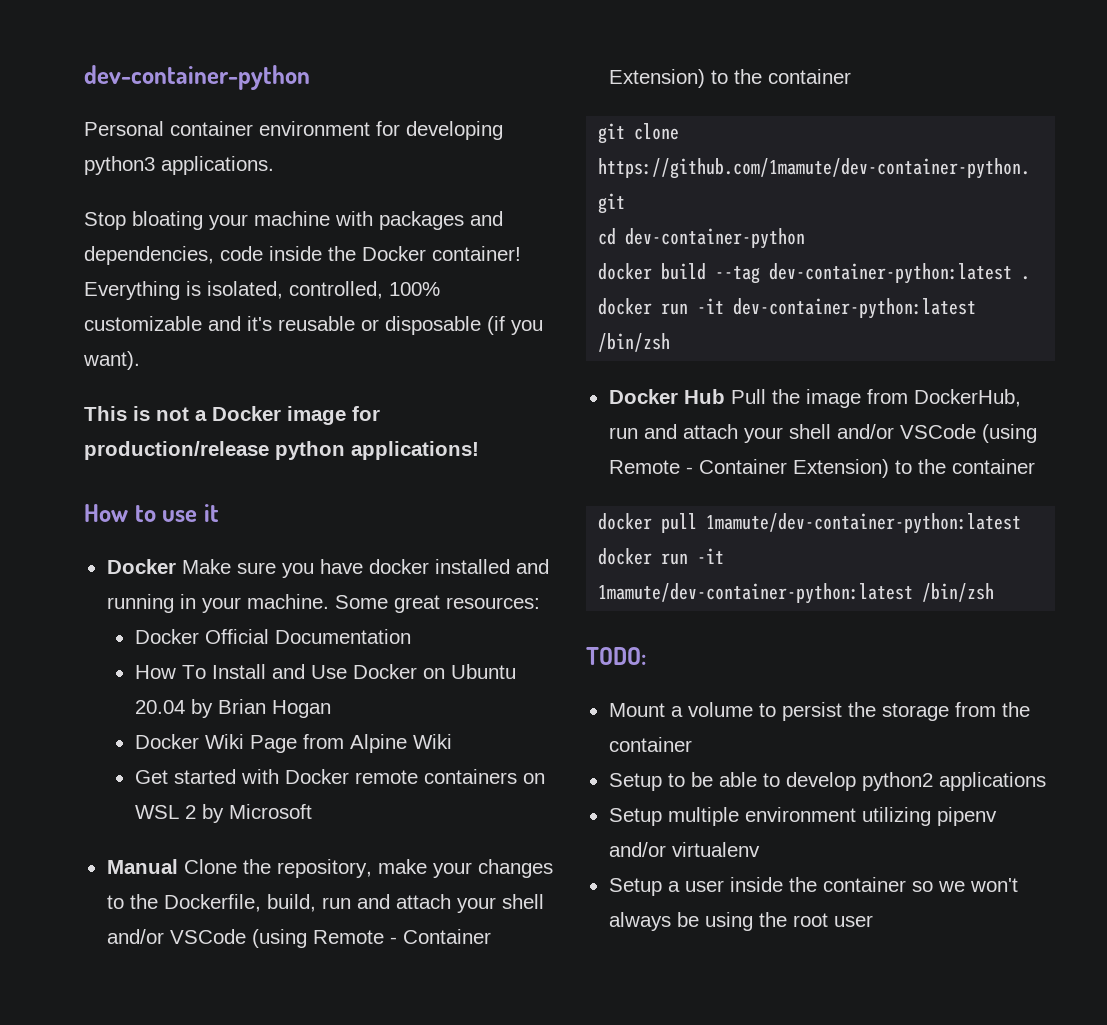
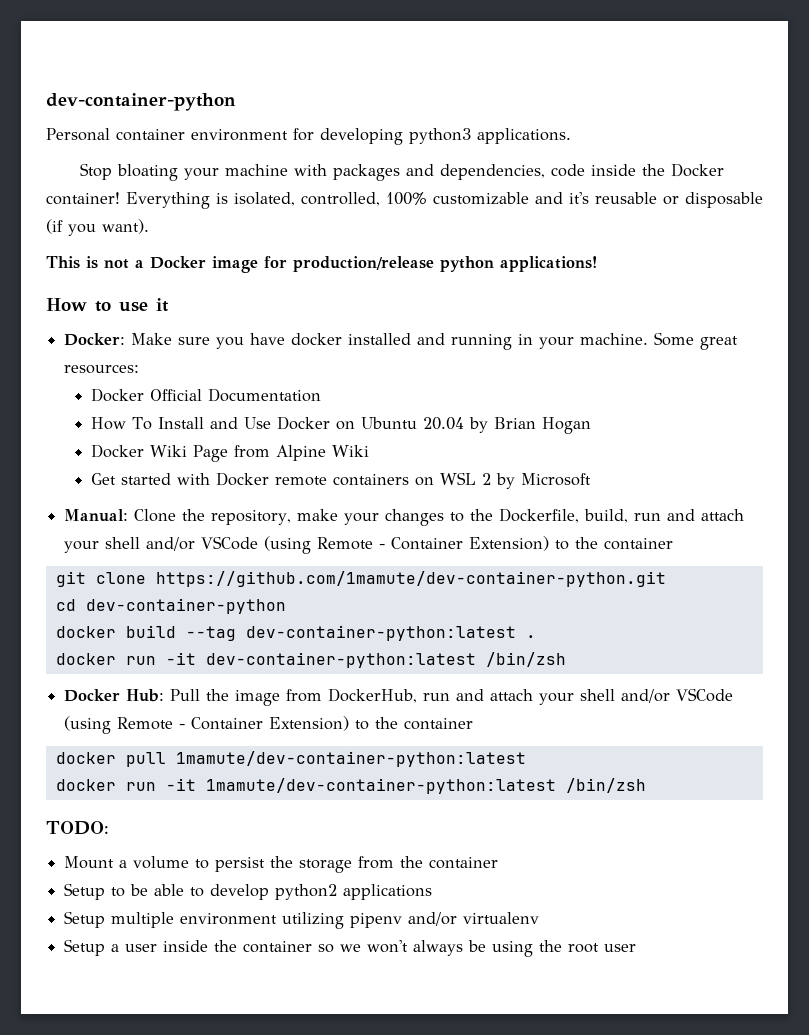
[106,559,176,574] Docker -> [64,333,126,346] Docker:
[106,859,178,874] Manual -> [64,509,129,522] Manual:
[683,389,725,404] Hub -> [126,689,165,702] Hub:

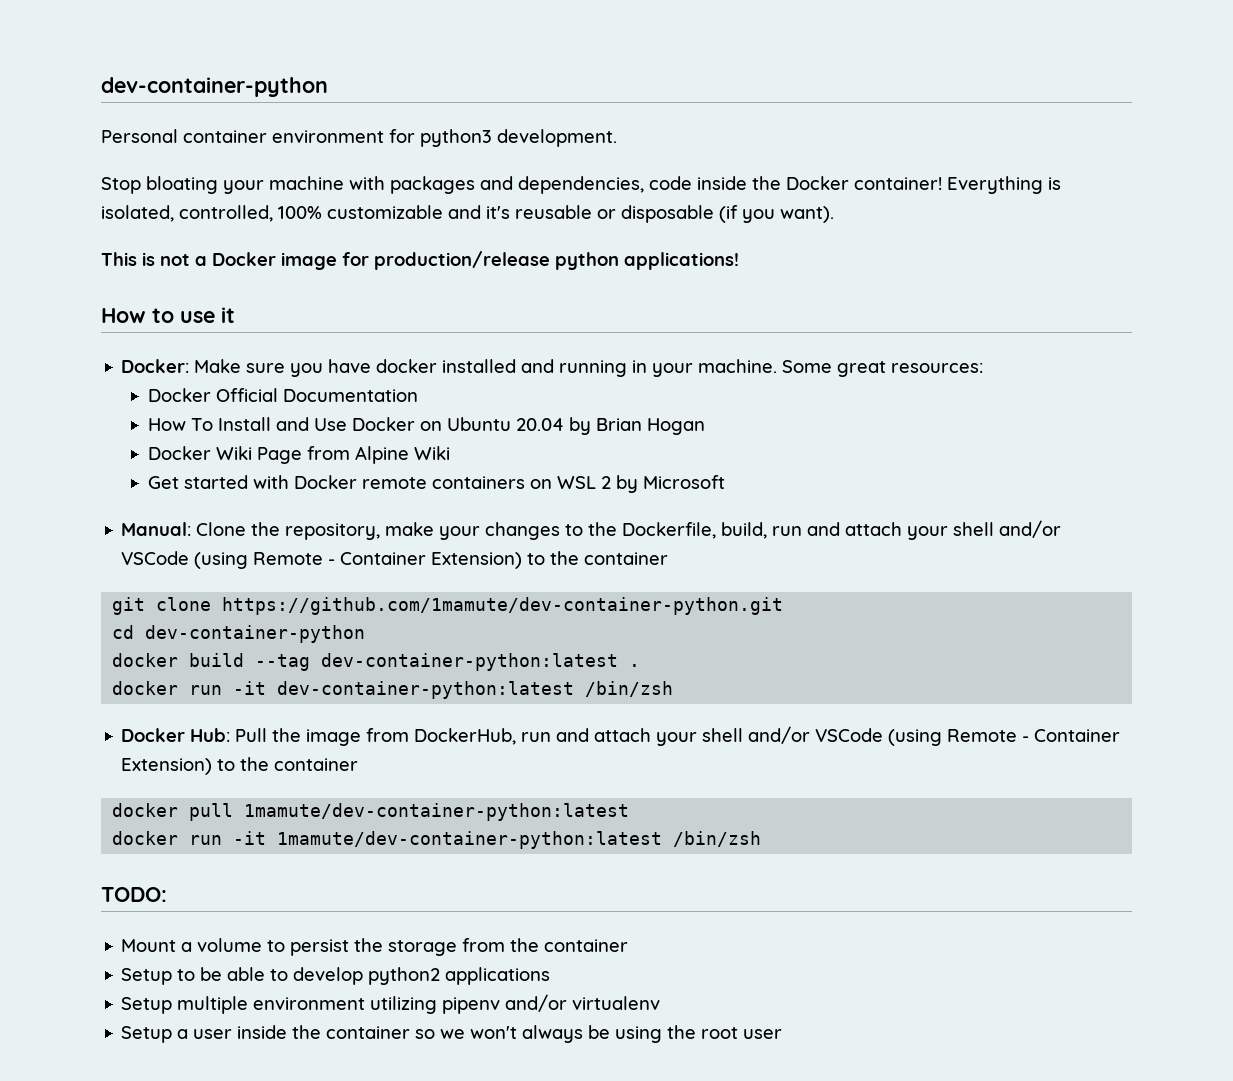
[320,128,571,145] developing python3 applications. -> [420,129,617,147] python3 development.

